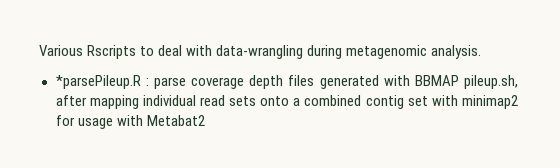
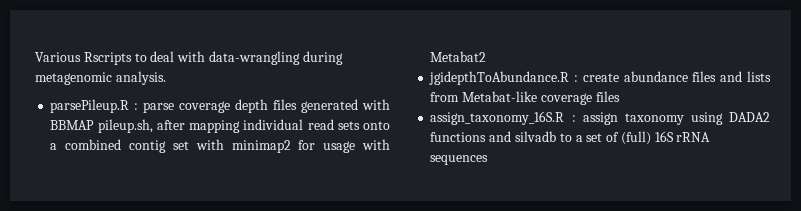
[55,75,141,89] *parsePileup.R -> [50,99,130,113] parsePileup.R
(205, 120) none -> [429,71,771,85] [430,91,620,105] [430,111,770,125] [430,131,711,145] [430,155,489,165] // jgidepthToAbundance.R : create abundance files and lists from Metabat-like coverage files // assign_taxonomy_16S.R : assign taxonomy using DADA2 functions and silvadb to a set of (full) 16S rRNA sequences

